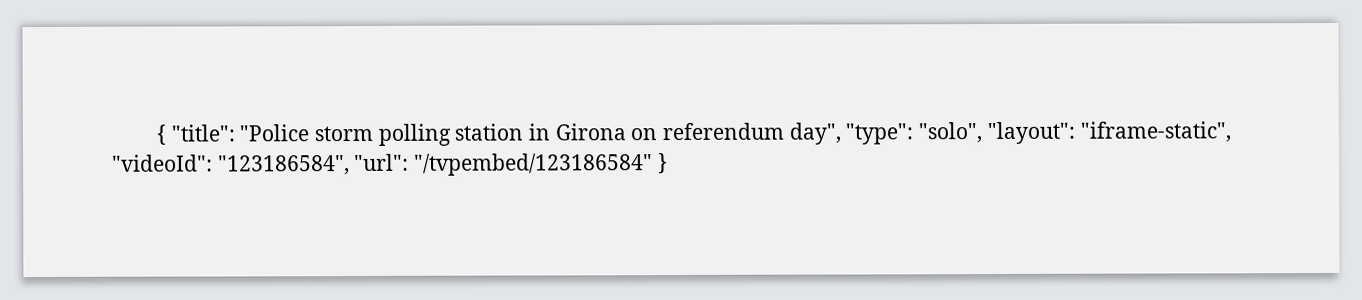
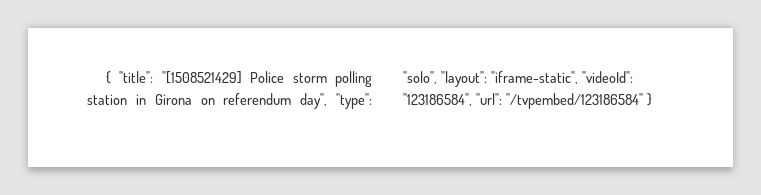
[239,124,310,142] "Police -> [161,71,285,84] "[1508521429] Police

